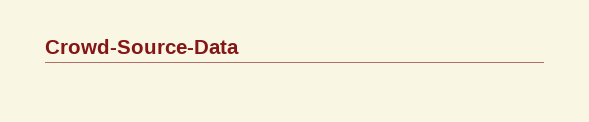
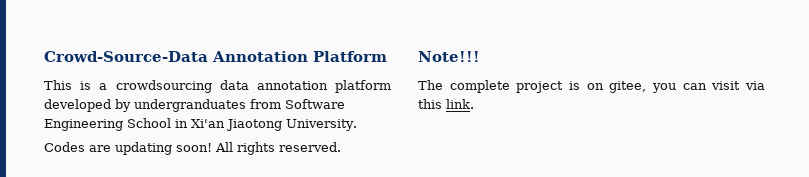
(239, 46) none -> [212,51,387,62] [44,80,391,93] [44,99,345,112] [44,118,357,131] [44,142,341,155] [418,51,480,62] [418,80,765,93] [418,99,474,109] Annotation Platform // This is a crowdsourcing data annotation platform developed by undergranduates from Software Engineering School in Xi'an Jiaotong University. // Codes are updating soon! All rights reserved. // Note!!! // The complete project is on gitee, you can visit via this link.

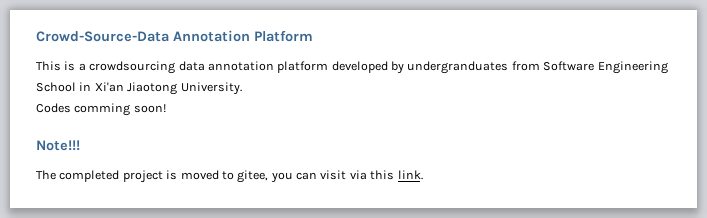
[89,142,172,155] are updating -> [74,103,131,116] comming
[215,142,341,155] All rights reserved. -> (166, 108) none
[449,80,510,93] complete -> [59,170,120,182] completed
[586,83,604,90] on -> [180,170,234,180] moved to

